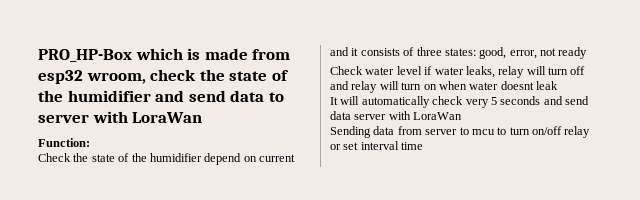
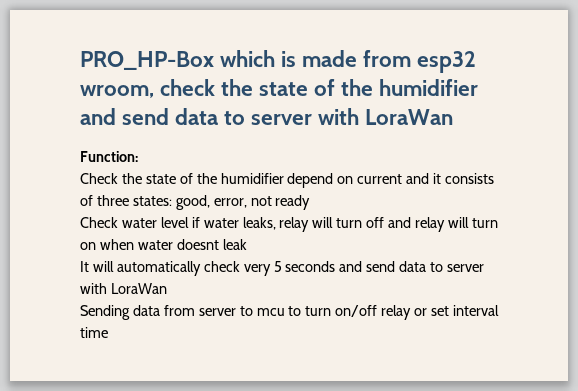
(351, 115) none -> [430,262,444,272] to

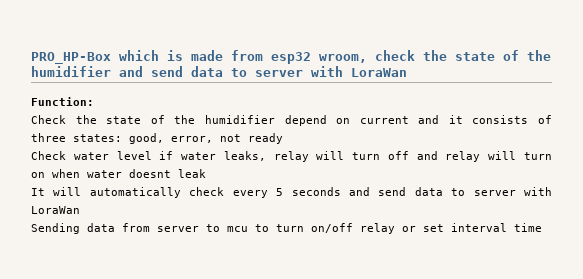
[243,264,271,276] very -> [232,190,268,198] every

